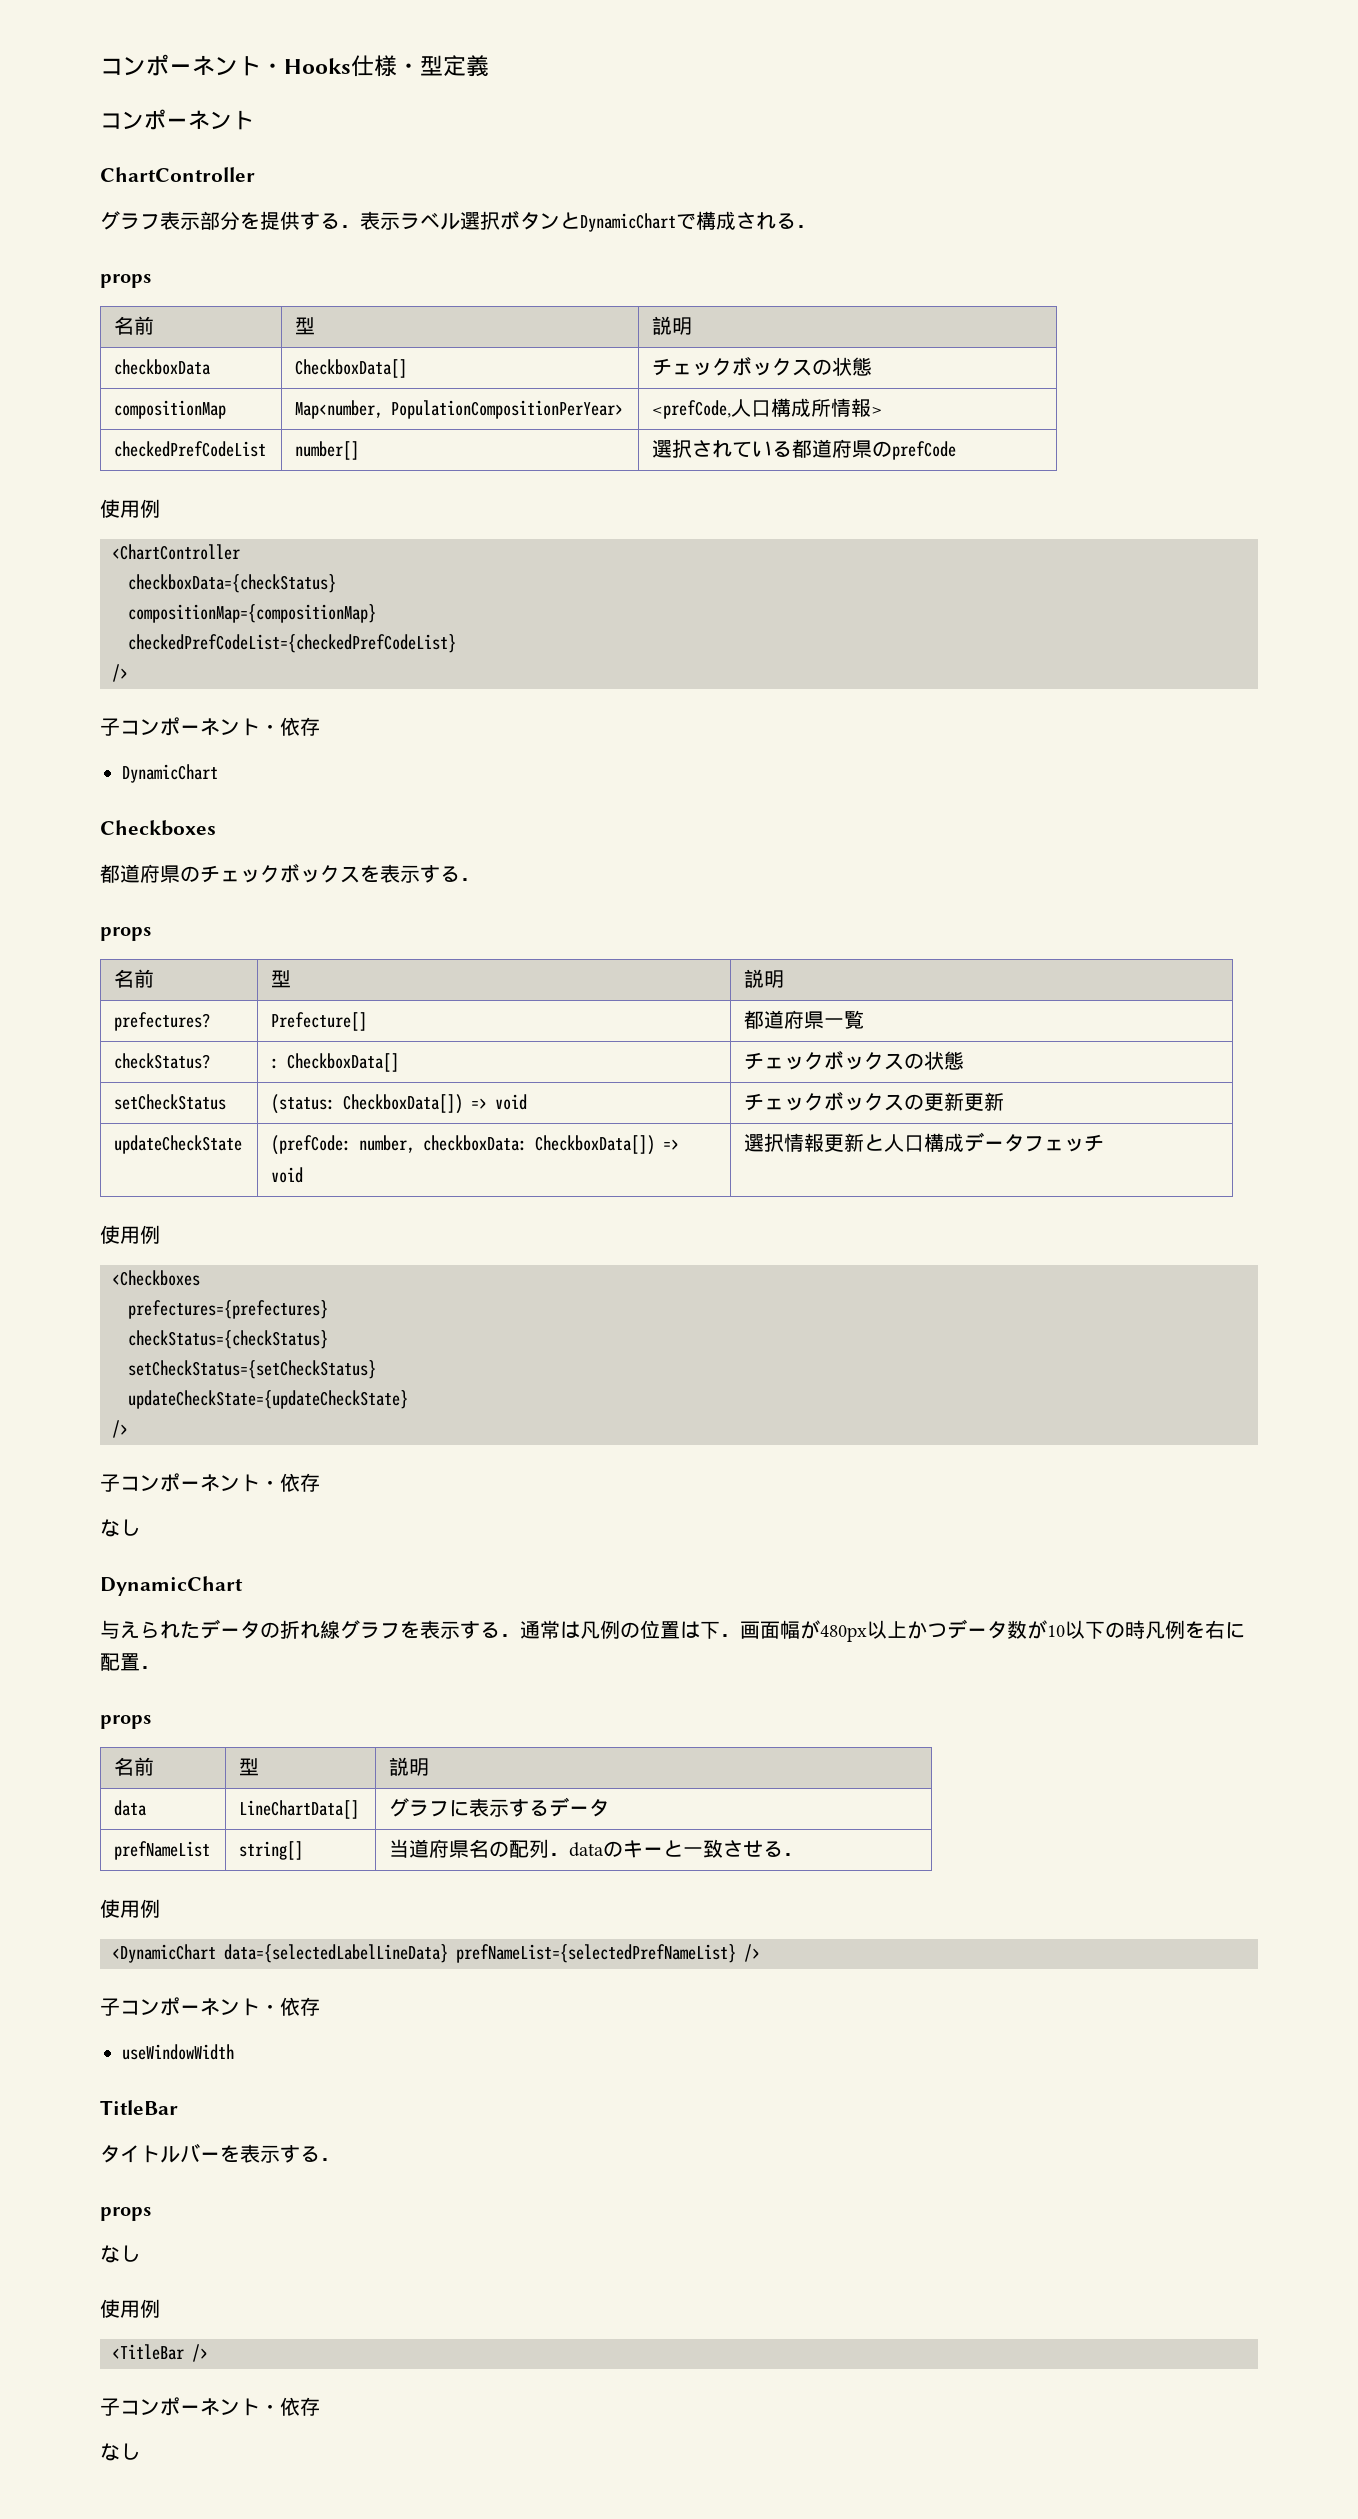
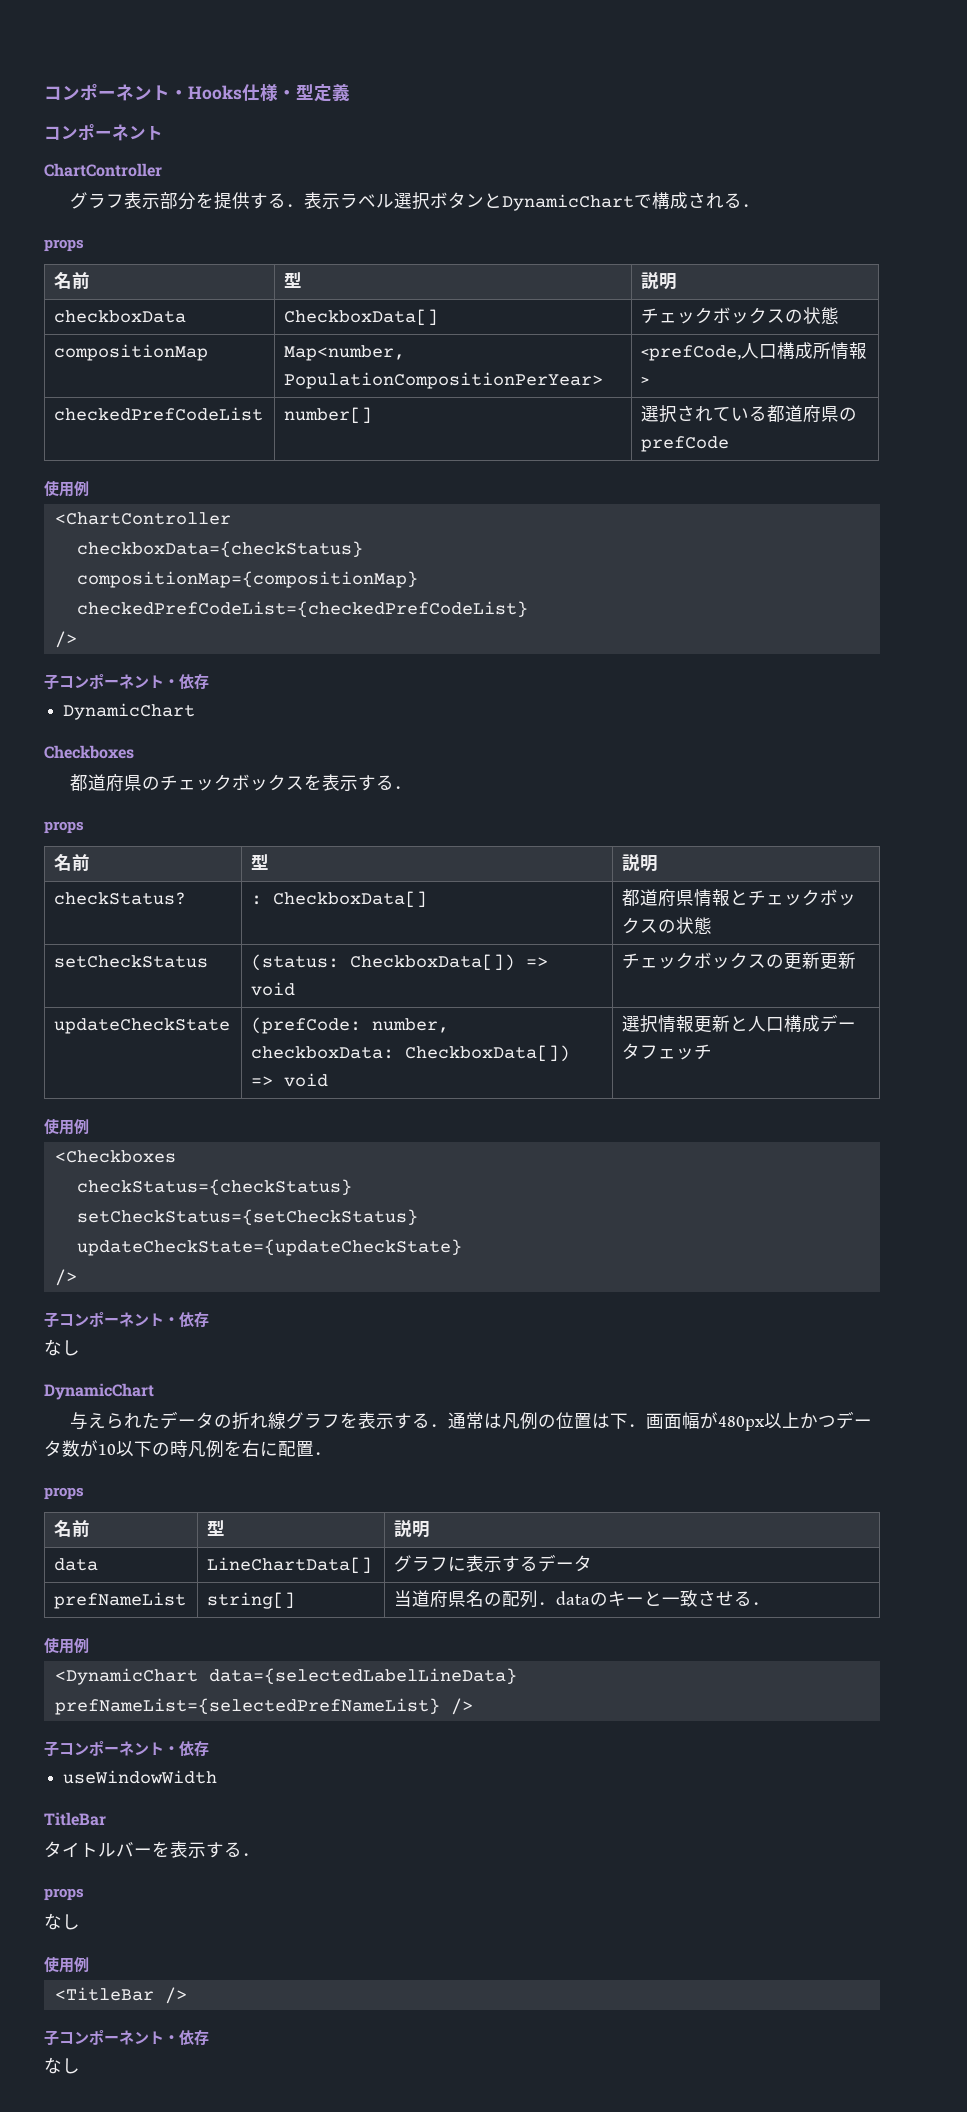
[114,1012,211,1031] [271,1012,368,1031] [744,1010,865,1029] [114,1053,211,1069] [271,1053,400,1072] prefectures? | Prefecture[] | 都道府県一覧 // checkStatus? | : CheckboxData[] | -> [54,892,187,905] [251,891,428,908] [622,889,749,907] checkStatus? | : CheckboxData[] | 都道府県情報と
[128,1300,328,1319] // prefectures={prefectures} -> (176, 1156) none

